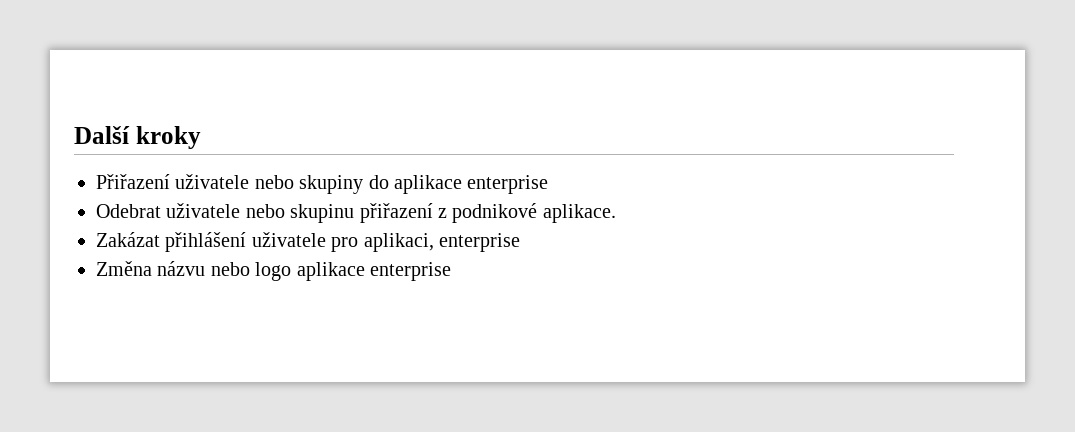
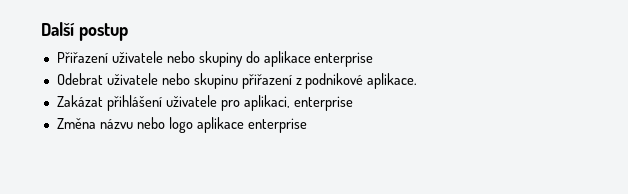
[135,126,201,149] kroky -> [78,23,128,41] postup

